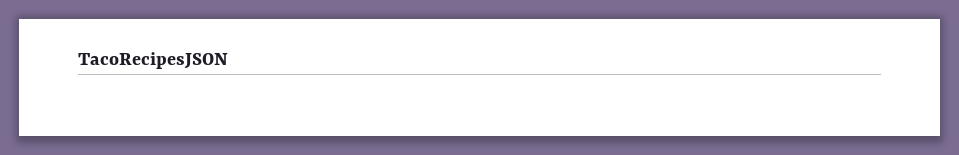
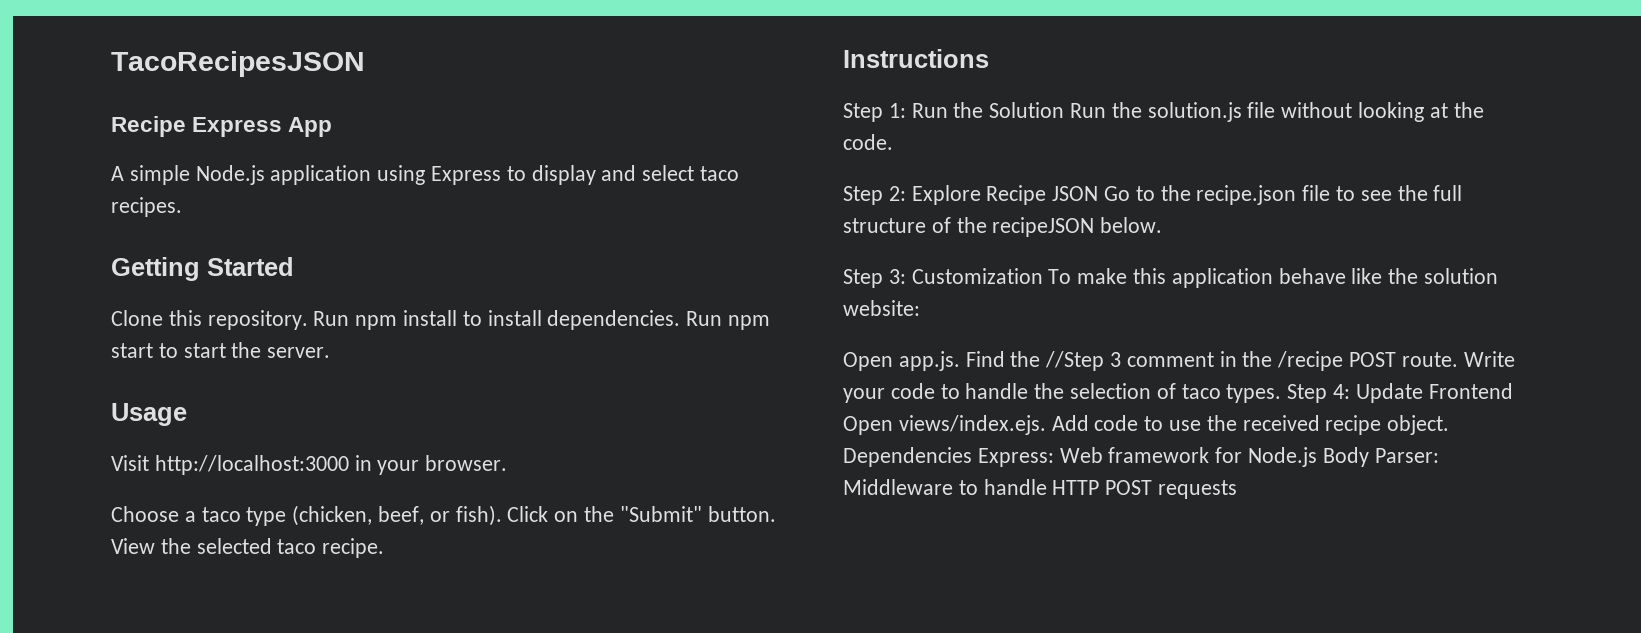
(228, 60) none -> [111,116,333,137] [111,165,740,185] [111,197,182,217] [111,257,294,281] [111,310,771,330] [111,342,331,358] [111,403,187,426] [111,455,508,475] [111,505,776,526] [111,538,385,558] [843,49,989,68] [843,102,1484,122] [843,134,893,150] [843,185,1463,205] [843,217,1163,237] [843,268,1499,288] [843,300,920,316] [843,351,1515,371] [843,383,1513,403] [843,415,1450,435] [843,447,1439,467] [843,479,1238,499] // Recipe Express App // A simple Node.js application using Express to display and select taco recipes. // Getting Started // Clone this repository. Run npm install to install dependencies. Run npm start to start the server. // Usage // Visit http://localhost:3000 in your browser. // Choose a taco type (chicken, beef, or fish). Click on the "Submit" button. View the selected taco recipe. // Instructions // Step 1: Run the Solution Run the solution.js file without looking at the code. // Step 2: Explore Recipe JSON Go to the recipe.json file to see the full structure of the recipeJSON below. // Step 3: Customization To make this application behave like the solution website: // Open app.js. Find the //Step 3 comment in the /recipe POST route. Write your code to handle the selection of taco types. Step 4: Update Frontend Open views/index.ejs. Add code to use the received recipe object. Dependencies Express: Web framework for Node.js Body Parser: Middleware to handle HTTP POST requests

